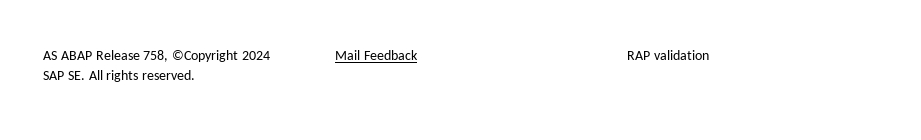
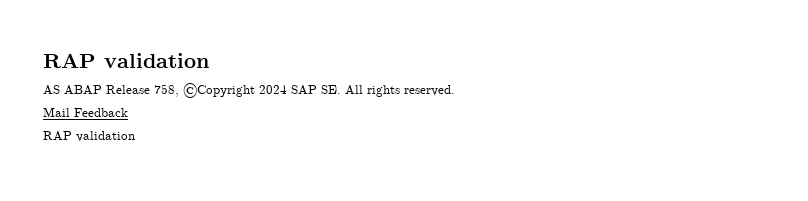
(43, 55) none -> [43,53,209,68] RAP validation //

